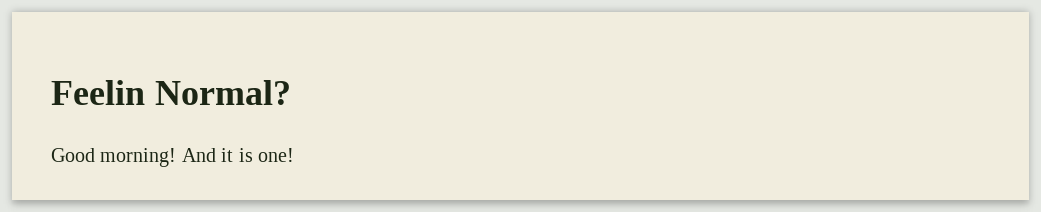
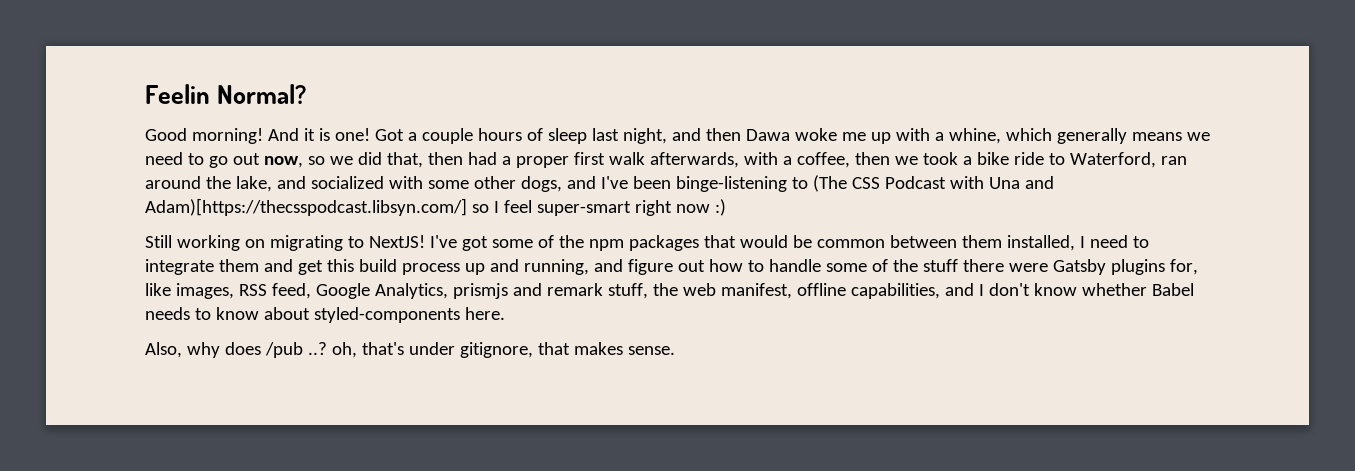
(294, 155) none -> [374,128,1210,144] [145,152,1187,168] [145,175,1054,192] [145,198,726,216] [145,235,1149,251] [145,259,1198,275] [145,283,1194,299] [145,307,505,323] [145,342,675,358] Got a couple hours of sleep last night, and then Dawa woke me up with a whine, which generally means we need to go out now, so we did that, then had a proper first walk afterwards, with a coffee, then we took a bike ride to Waterford, ran around the lake, and socialized with some other dogs, and I've been binge-listening to (The CSS Podcast with Una and Adam)[https://thecsspodcast.libsyn.com/] so I feel super-smart right now :) // Still working on migrating to NextJS! I've got some of the npm packages that would be common between them installed, I need to integrate them and get this build process up and running, and figure out how to handle some of the stuff there were Gatsby plugins for, like images, RSS feed, Google Analytics, prismjs and remark stuff, the web manifest, offline capabilities, and I don't know whether Babel needs to know about styled-components here. // Also, why does /pub ..? oh, that's under gitignore, that makes sense.

